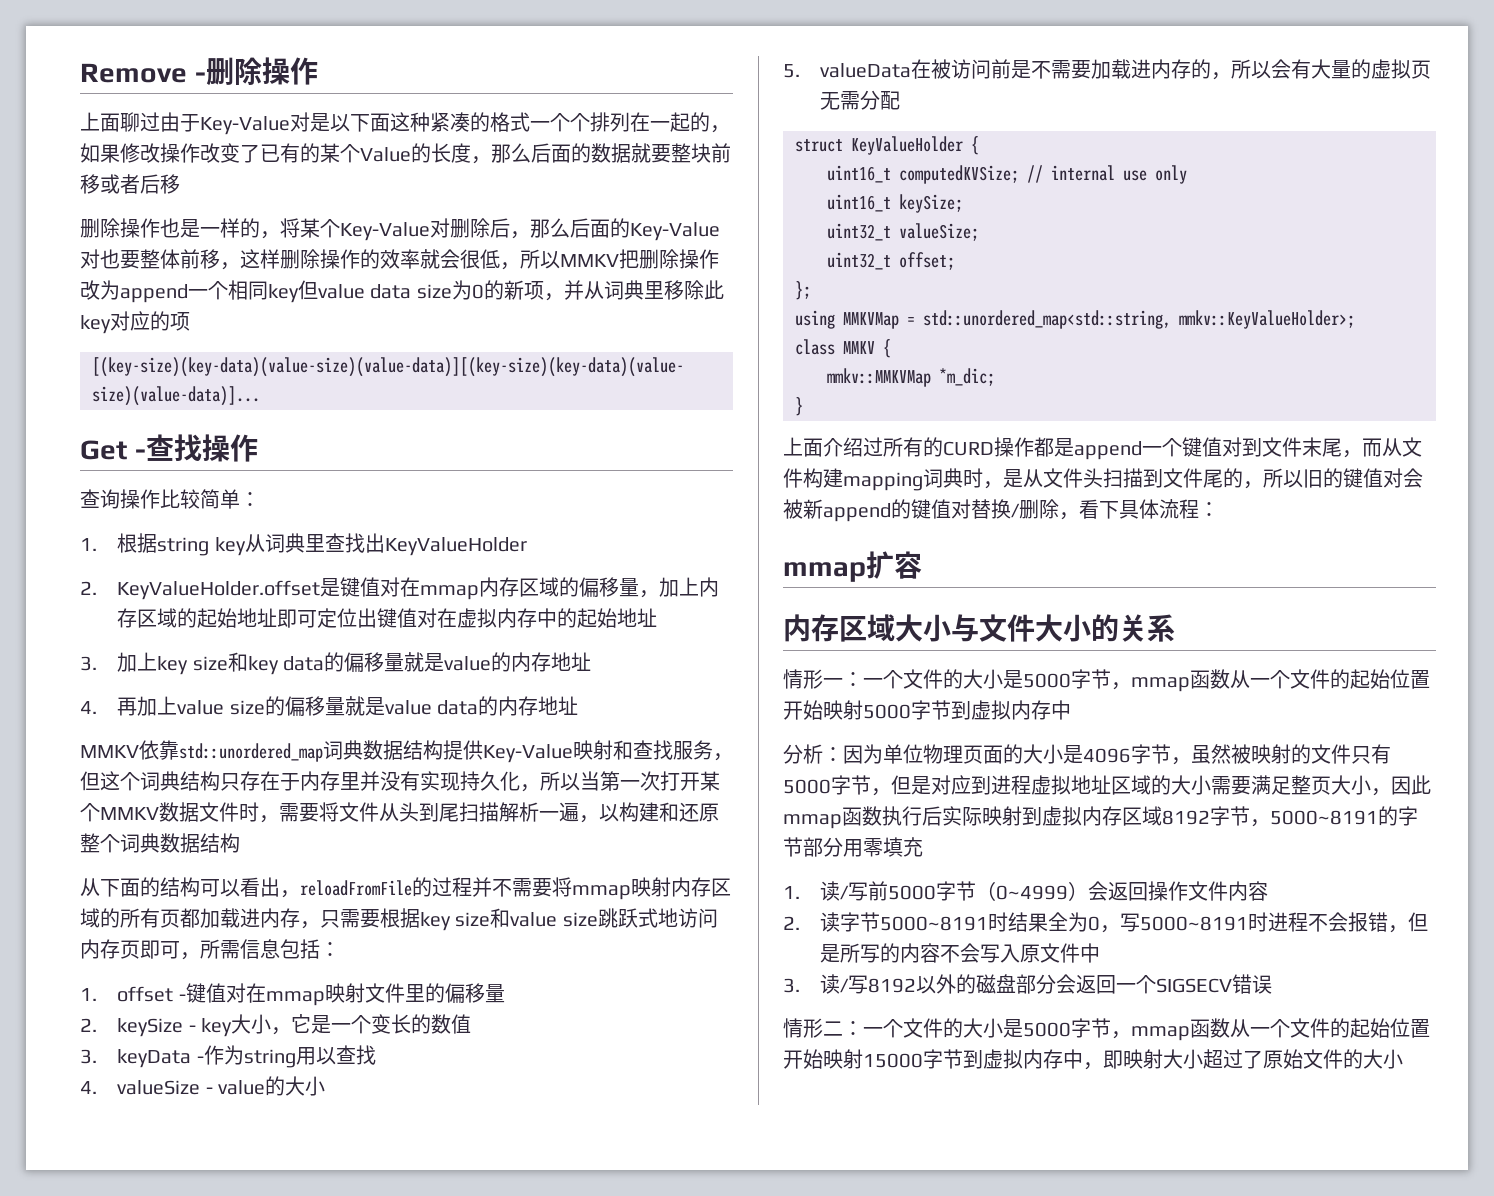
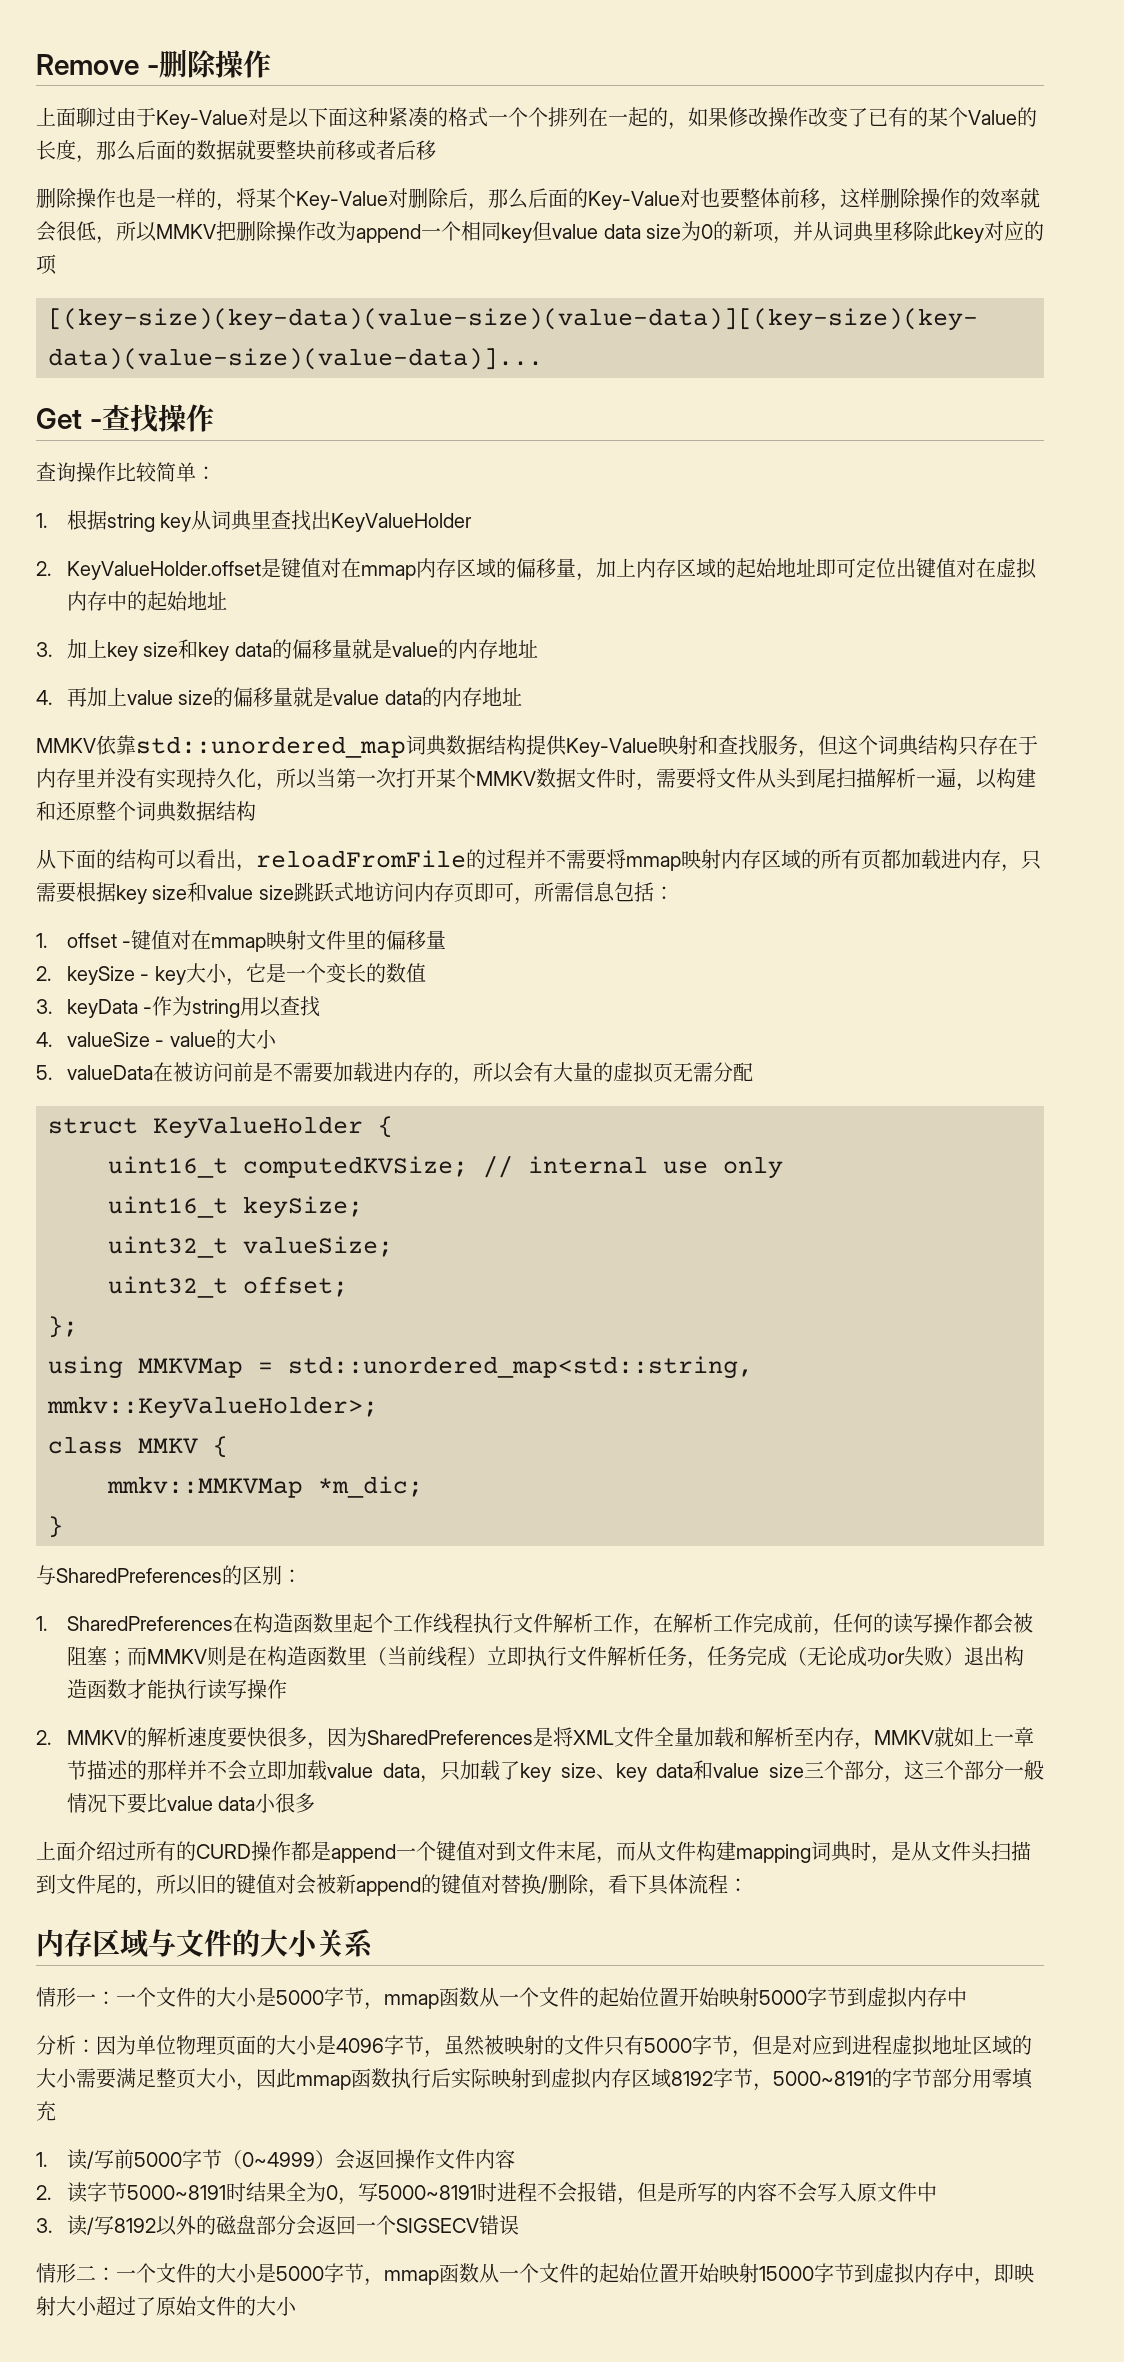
(803, 406) none -> [36,1565,302,1585] [36,1613,1034,1636] [67,1646,1025,1669] [67,1679,288,1700] [36,1726,1035,1750] [67,1760,1044,1783] [67,1793,316,1814] // 与SharedPreferences的区别： // 1. SharedPreferences在构造函数里起个工作线程执行文件解析工作，在解析工作完成前，任何的读写操作都会被阻塞；而MMKV则是在构造函数里（当前线程）立即执行文件解析任务，任务完成（无论成功or失败）退出构造函数才能执行读写操作 // 2. MMKV的解析速度要快很多，因为SharedPreferences是将XML文件全量加载和解析至内存，MMKV就如上一章节描述的那样并不会立即加载value data，只加载了key size、key data和value size三个部分，这三个部分一般情况下要比value data小很多
[783,551,922,582] [783,614,1119,642] // mmap扩容 // 内存区域大小与文件大小的 -> [36,1929,319,1958] // 内存区域与文件的大小

